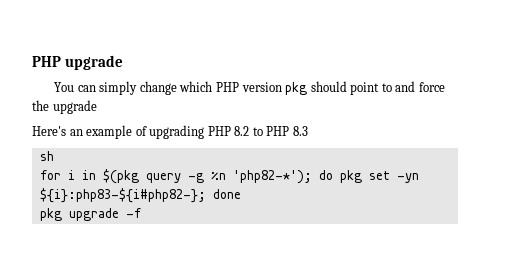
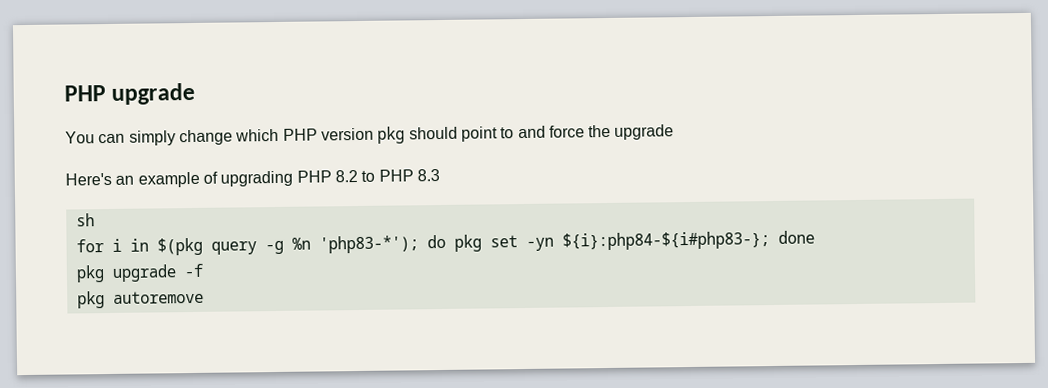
[232,170,312,184] 'php82-*'); -> [318,235,419,254] 'php83-*');
[39,188,206,203] ${i}:php83-${i#php82-}; -> [561,231,770,251] ${i}:php84-${i#php83-};
(141, 213) none -> [76,290,204,309] // pkg autoremove

